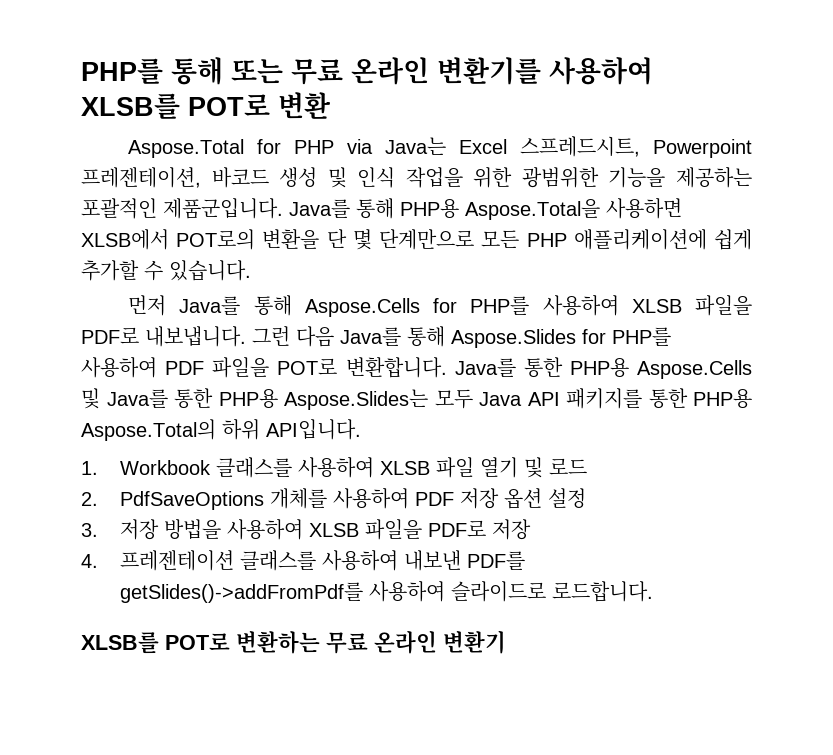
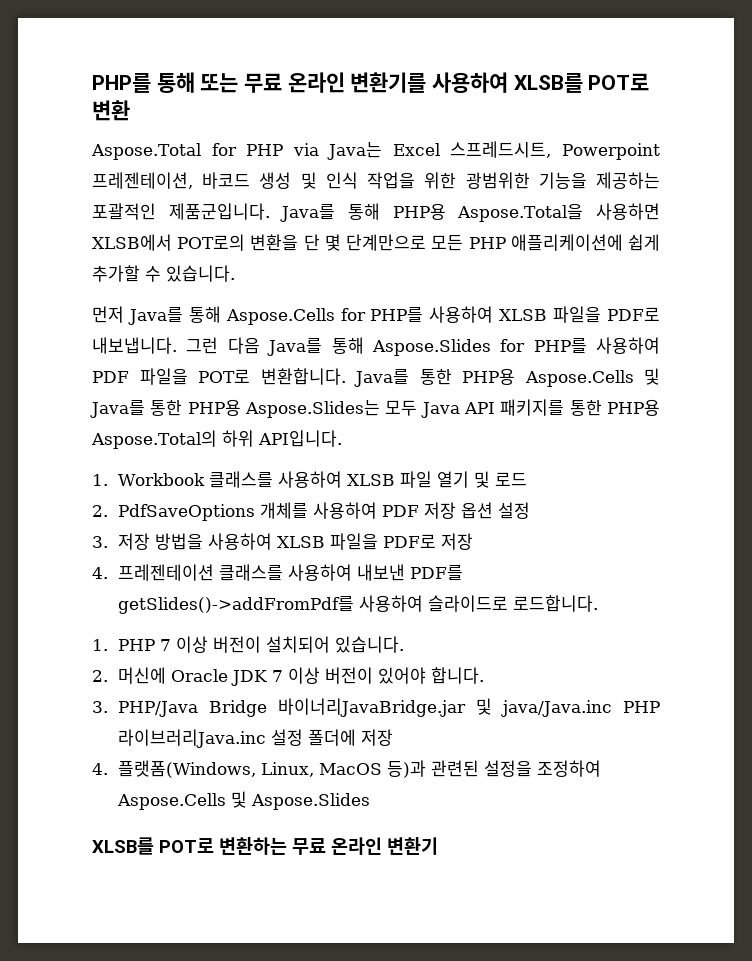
(654, 591) none -> [92,636,405,653] [92,667,485,686] [92,698,660,717] [118,729,394,748] [92,760,602,778] [117,791,371,810] // 1. PHP 7 이상 버전이 설치되어 있습니다. // 2. 머신에 Oracle JDK 7 이상 버전이 있어야 합니다. // 3. PHP/Java Bridge 바이너리JavaBridge.jar 및 java/Java.inc PHP 라이브러리Java.inc 설정 폴더에 저장 // 4. 플랫폼(Windows, Linux, MacOS 등)과 관련된 설정을 조정하여 Aspose.Cells 및 Aspose.Slides

